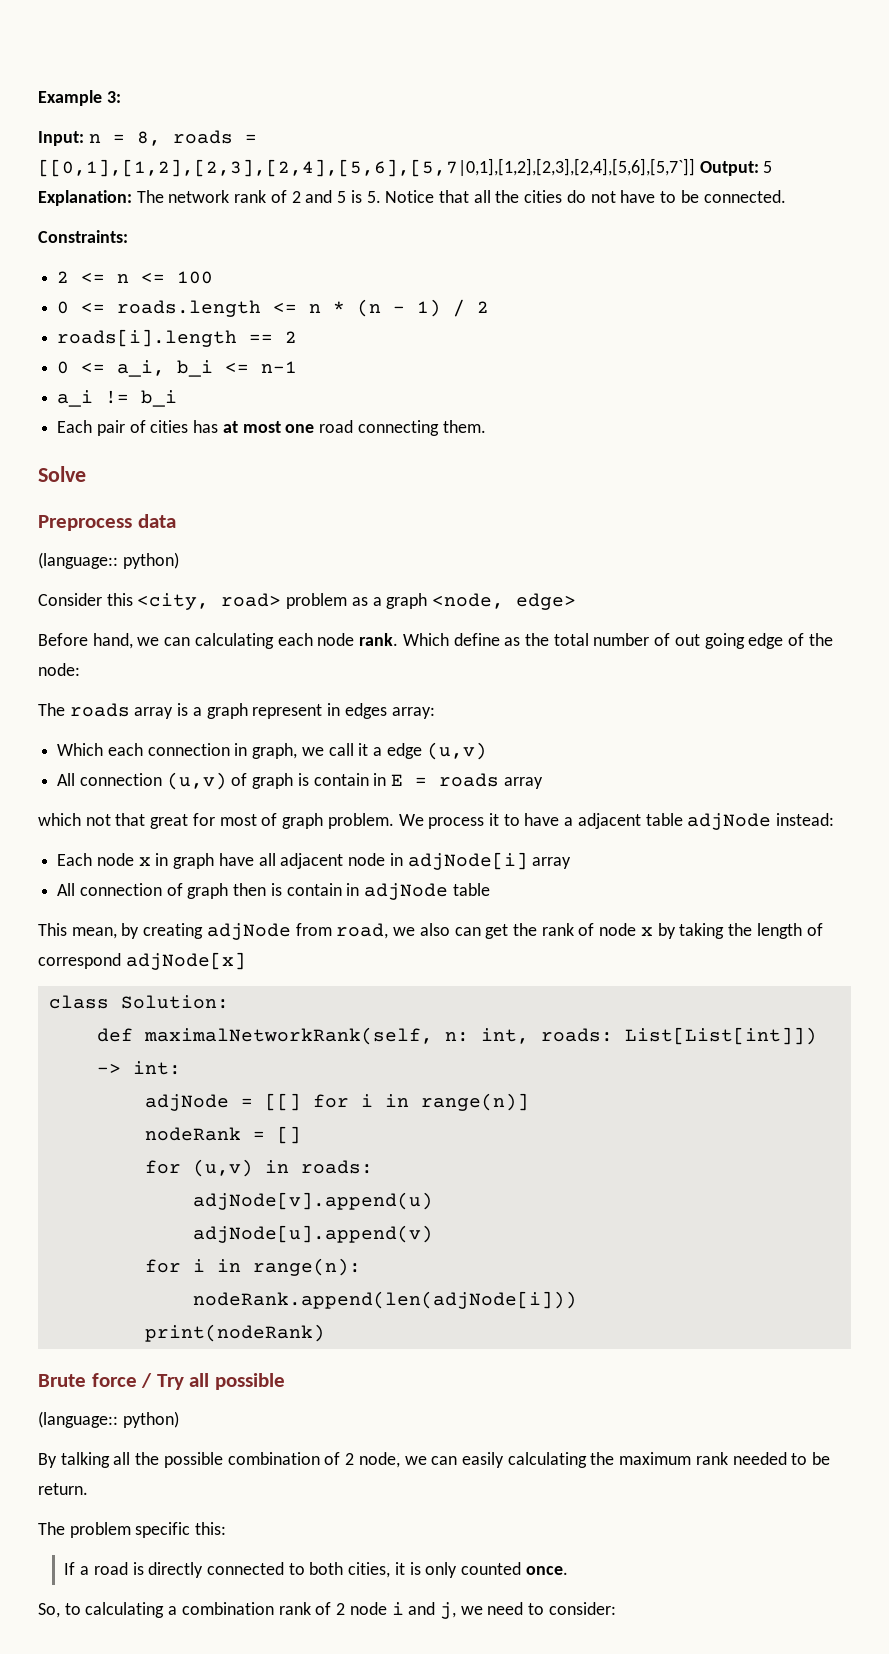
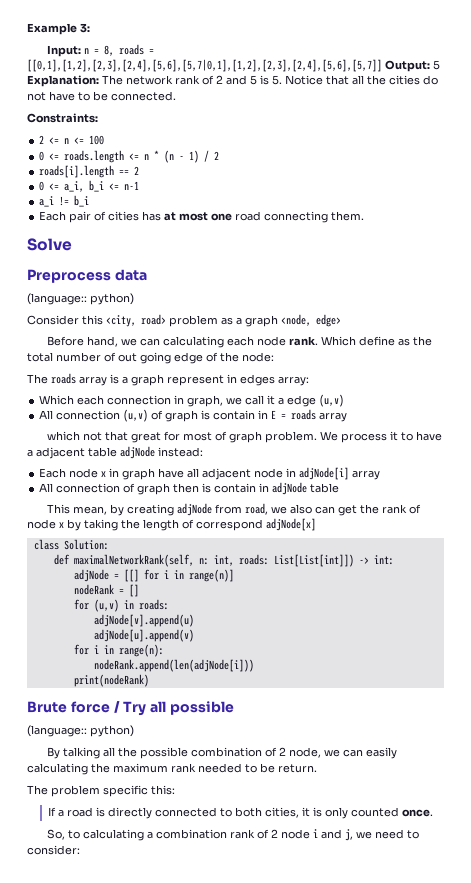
[38,158,695,177] [[0,1],[1,2],[2,3],[2,4],[5,6],[5,7|0,1],[1,2],[2,3],[2,4],[5,6],[5,7`]] -> [27,59,382,72] [[0,1],[1,2],[2,3],[2,4],[5,6],[5,7|0,1],[1,2],[2,3],[2,4],[5,6],[5,7]]

